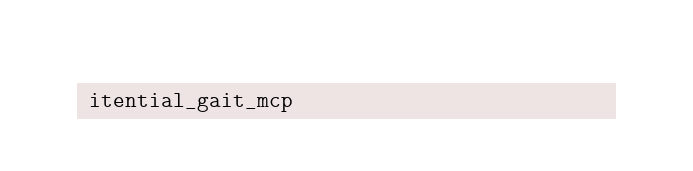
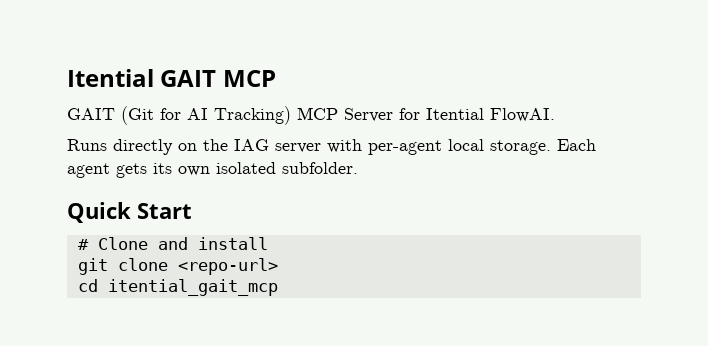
(89, 102) none -> [67,69,276,87] [67,106,555,125] [67,139,596,155] [67,162,358,178] [67,202,192,223] [77,237,268,250] [77,258,278,275] [77,279,98,292] Itential GAIT MCP // GAIT (Git for AI Tracking) MCP Server for Itential FlowAI. // Runs directly on the IAG server with per-agent local storage. Each agent gets its own isolated subfolder. // Quick Start // # Clone and install // git clone <repo-url> // cd

